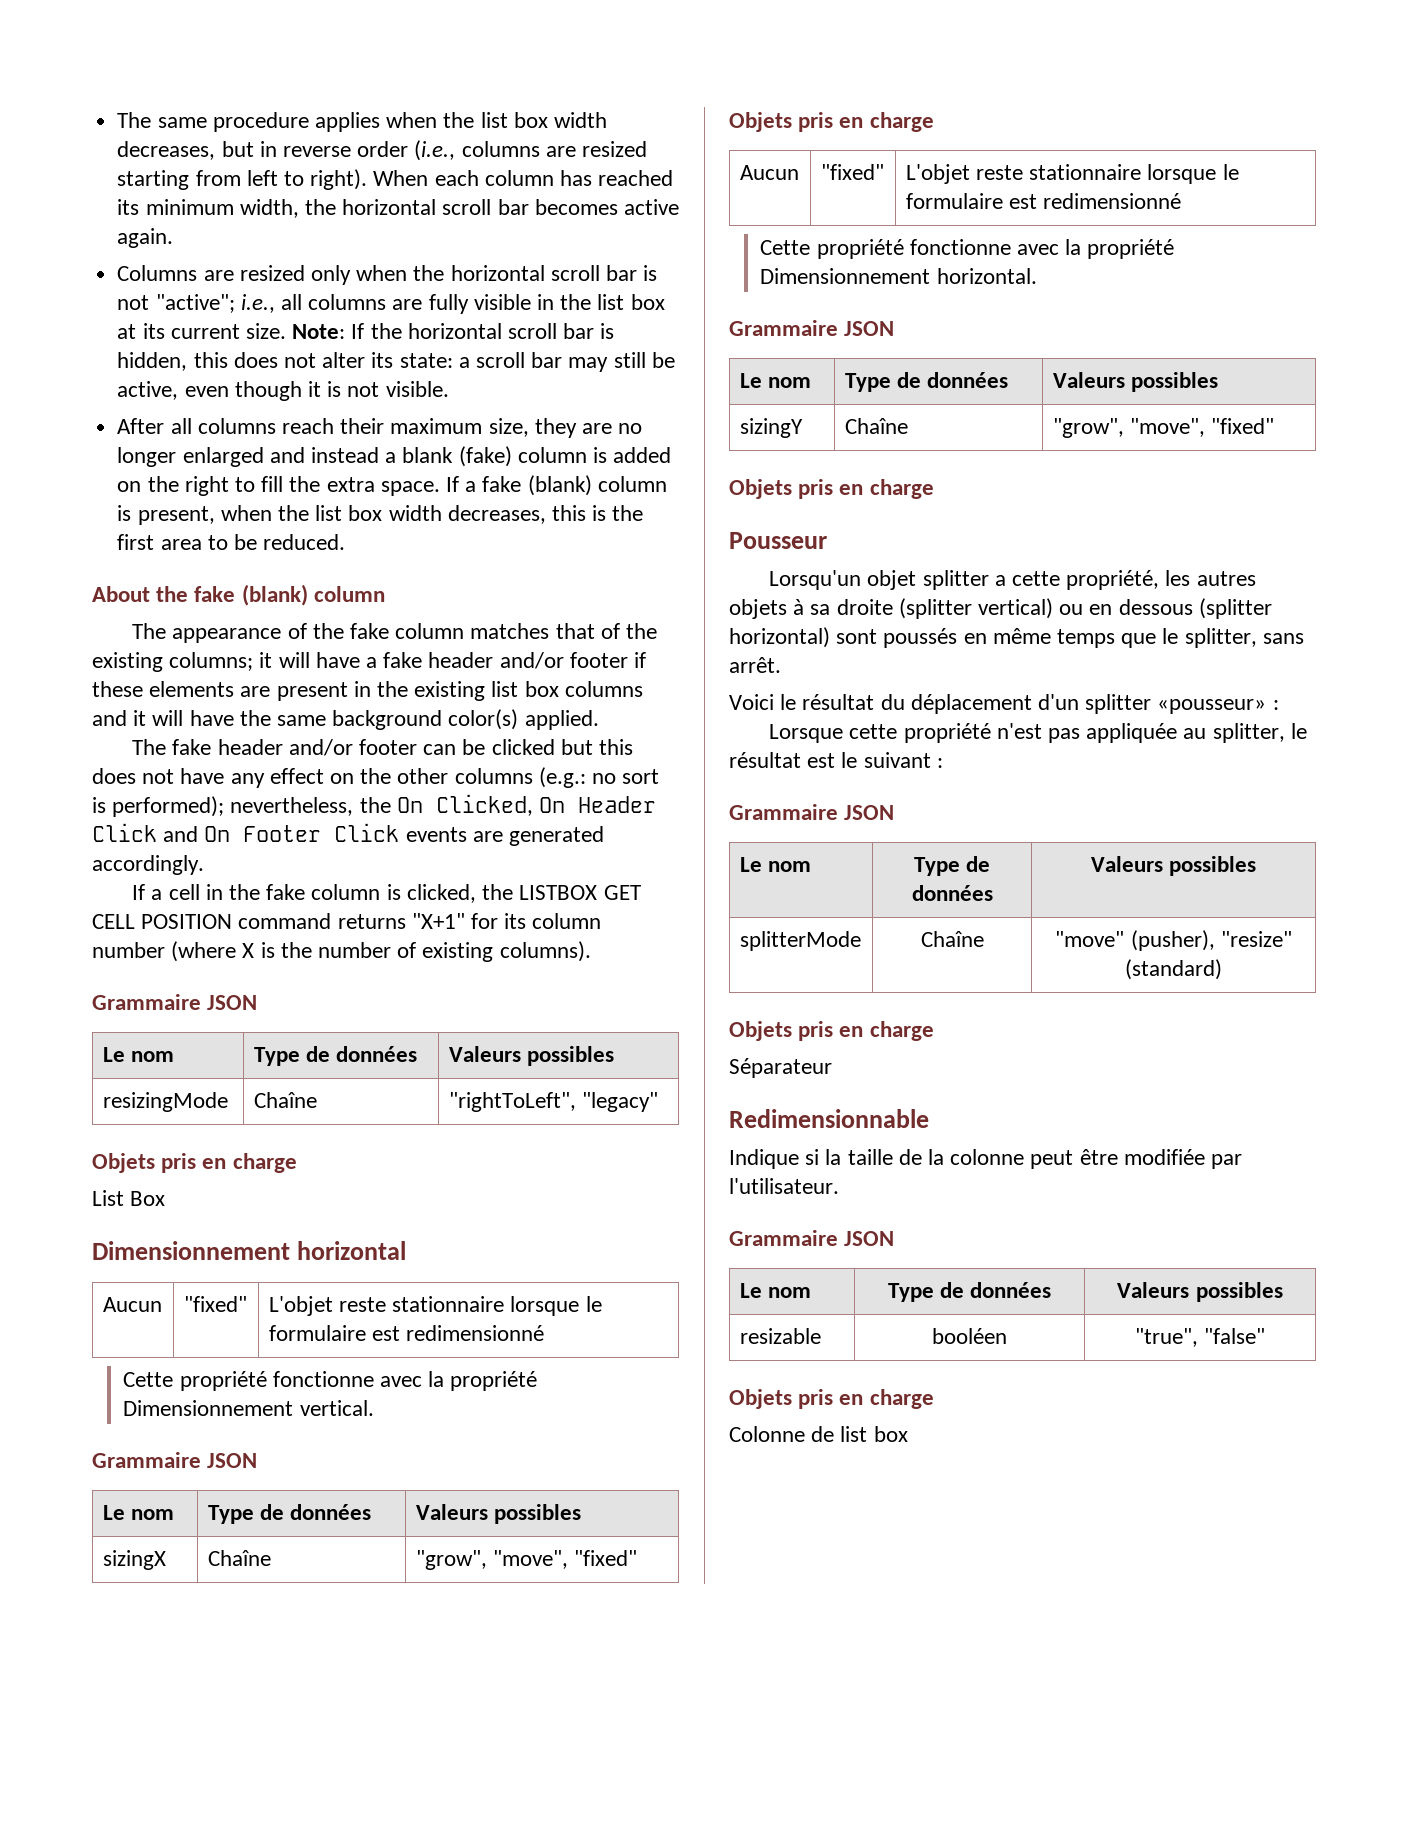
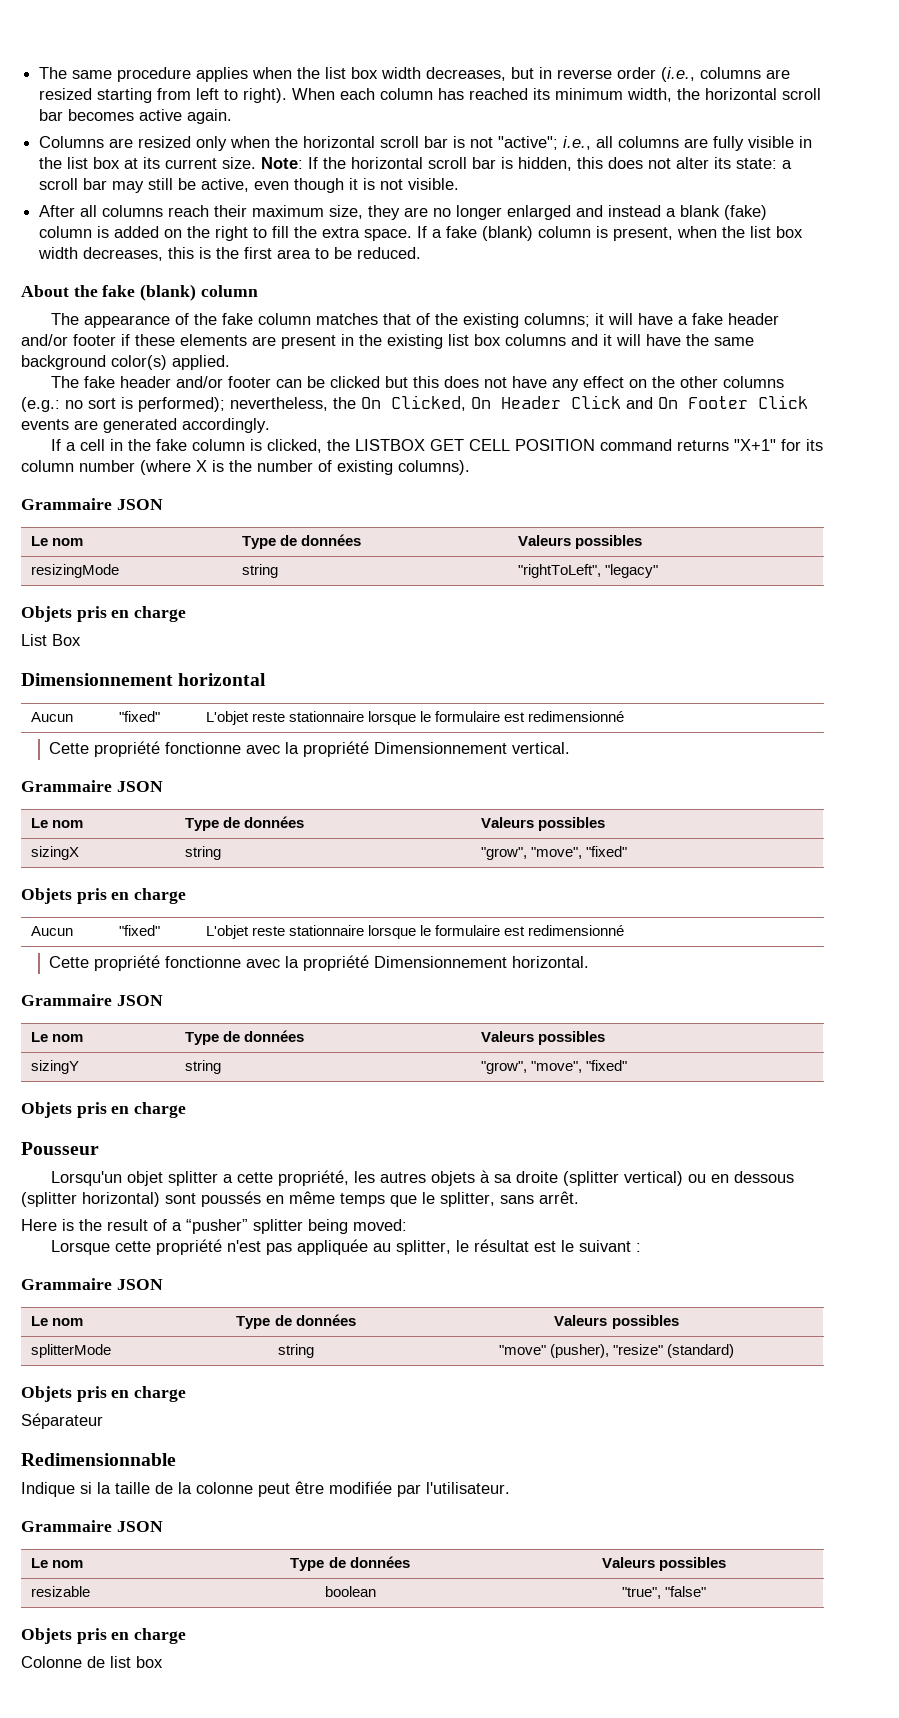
[253,1092,317,1108] Chaîne -> [242,564,279,578] string
[207,1550,271,1566] Chaîne -> [185,846,222,860] string
[844,418,908,434] Chaîne -> [185,1060,222,1074] string
[729,694,1279,714] Voici le résultat du déplacement d'un splitter «pousseur» : -> [21,1219,407,1234] Here is the result of a “pusher” splitter being moved:
[920,931,984,947] Chaîne -> [278,1344,314,1358] string
[932,1328,1007,1344] booléen -> [324,1586,376,1597] boolean

